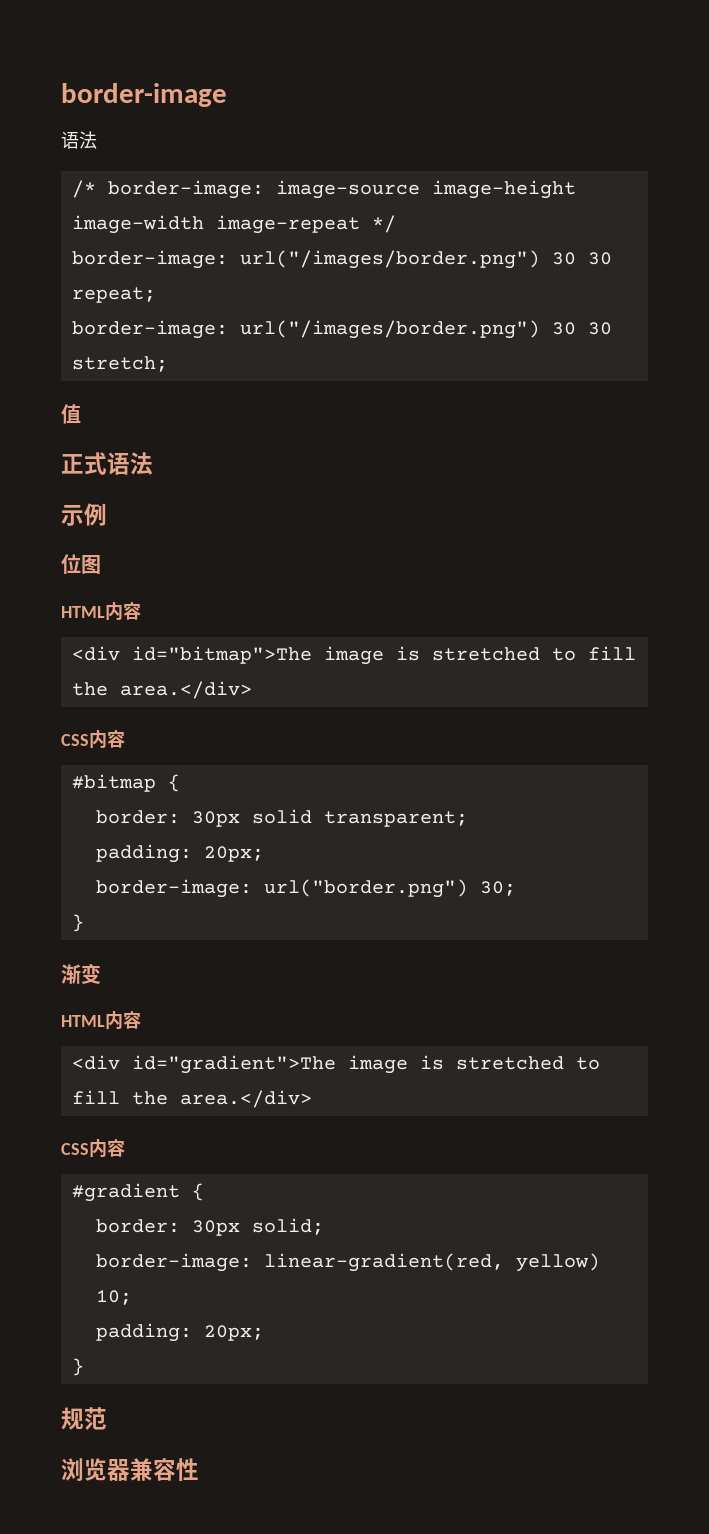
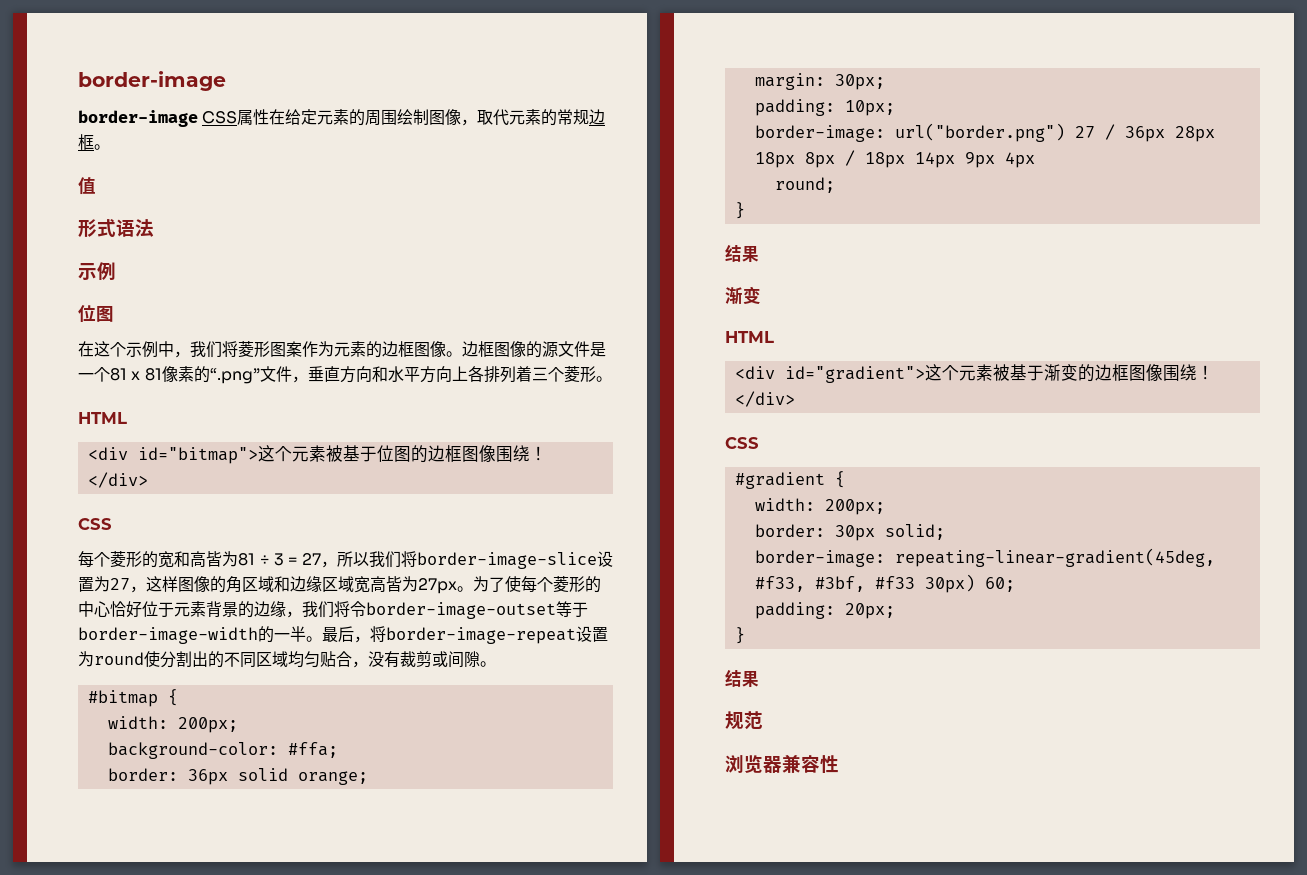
[61,131,97,149] [71,180,576,199] [71,215,396,234] [71,250,612,269] [71,287,156,303] [71,320,612,339] [71,356,168,372] 语法 // /* border-image: image-source image-height image-width image-repeat */ // border-image: url("/images/border.png") 30 30 repeat; // border-image: url("/images/border.png") 30 30 stretch; -> [78,109,606,127] [78,134,110,150] border-image CSS属性在给定元素的周围绘制图像，取代元素的常规边框。
[61,454,84,474] 正 -> [78,219,97,238] 形
[61,602,141,621] [71,646,636,665] [71,681,252,699] [61,730,125,749] [71,774,180,792] [95,809,468,827] [95,844,264,863] // HTML内容 // <div id="bitmap">The image is stretched to fill the area.</div> // CSS内容 // #bitmap { // border: 30px solid transparent; // padding: 20px; -> [78,341,606,358] [78,366,612,384] [78,412,127,424] [87,445,547,464] [87,472,148,488] [78,518,112,530] [78,551,613,569] [78,576,601,594] [78,601,588,619] [78,626,608,644] [78,651,496,668] [87,689,178,707] [107,716,238,733] [107,742,338,759] [107,768,368,785] [754,73,885,90] [754,99,895,116] // 在这个示例中，我们将菱形图案作为元素的边框图像。边框图像的源文件是一个81 x 81像素的“.png”文件，垂直方向和水平方向上各排列着三个菱形。 // HTML // <div id="bitmap">这个元素被基于位图的边框图像围绕！</div> // CSS // 每个菱形的宽和高皆为81 ÷ 3 = 27，所以我们将border-image-slice设置为27，这样图像的角区域和边缘区域宽高皆为27px。为了使每个菱形的中心恰好位于元素背景的边缘，我们将令border-image-outset等于border-image-width的一半。最后，将border-image-repeat设置为round使分割出的不同区域均匀贴合，没有裁剪或间隙。 // #bitmap { // width: 200px; // background-color: #ffa; // border: 36px solid orange; // margin: 30px; // padding: 10px;
[479,881,516,896] [71,914,84,932] 30; // } -> [1074,124,1215,142] [754,150,1035,168] [774,177,835,193] [734,202,745,219] [725,245,759,262] 27 / 36px 28px 18px 8px / 18px 14px 9px 4px // round; // } // 结果
[105,1011,141,1030] [71,1055,600,1074] [71,1090,312,1108] [61,1139,125,1158] 内容 // <div id="gradient">The image is stretched to fill the area.</div> // CSS内容 -> [734,364,1214,383] [734,391,795,407] [725,437,759,449] // <div id="gradient">这个元素被基于渐变的边框图像围绕！</div> // CSS
(204, 1192) none -> [754,498,885,515] // width: 200px;
[263,1253,600,1272] [95,1290,132,1305] linear-gradient(red, yellow) 10; -> [894,548,1215,567] [754,574,1015,593] repeating-linear-gradient(45deg, #f33, #3bf, #f33 30px) 60;
(84, 1367) none -> [725,670,759,687] // 结果

